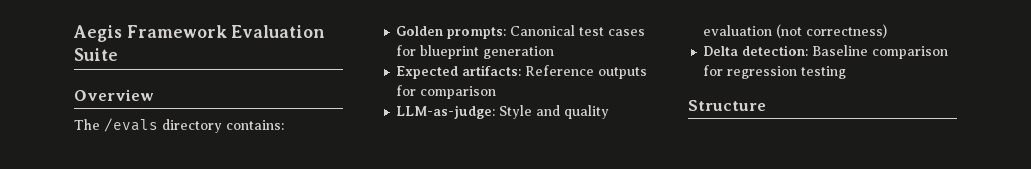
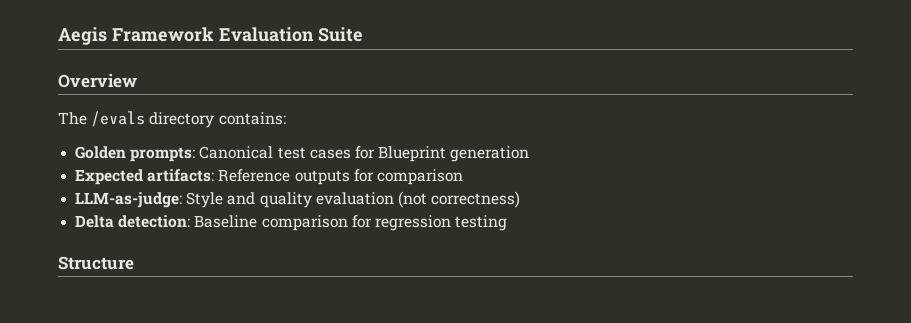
[420,45,480,59] blueprint -> [378,146,447,162] Blueprint

